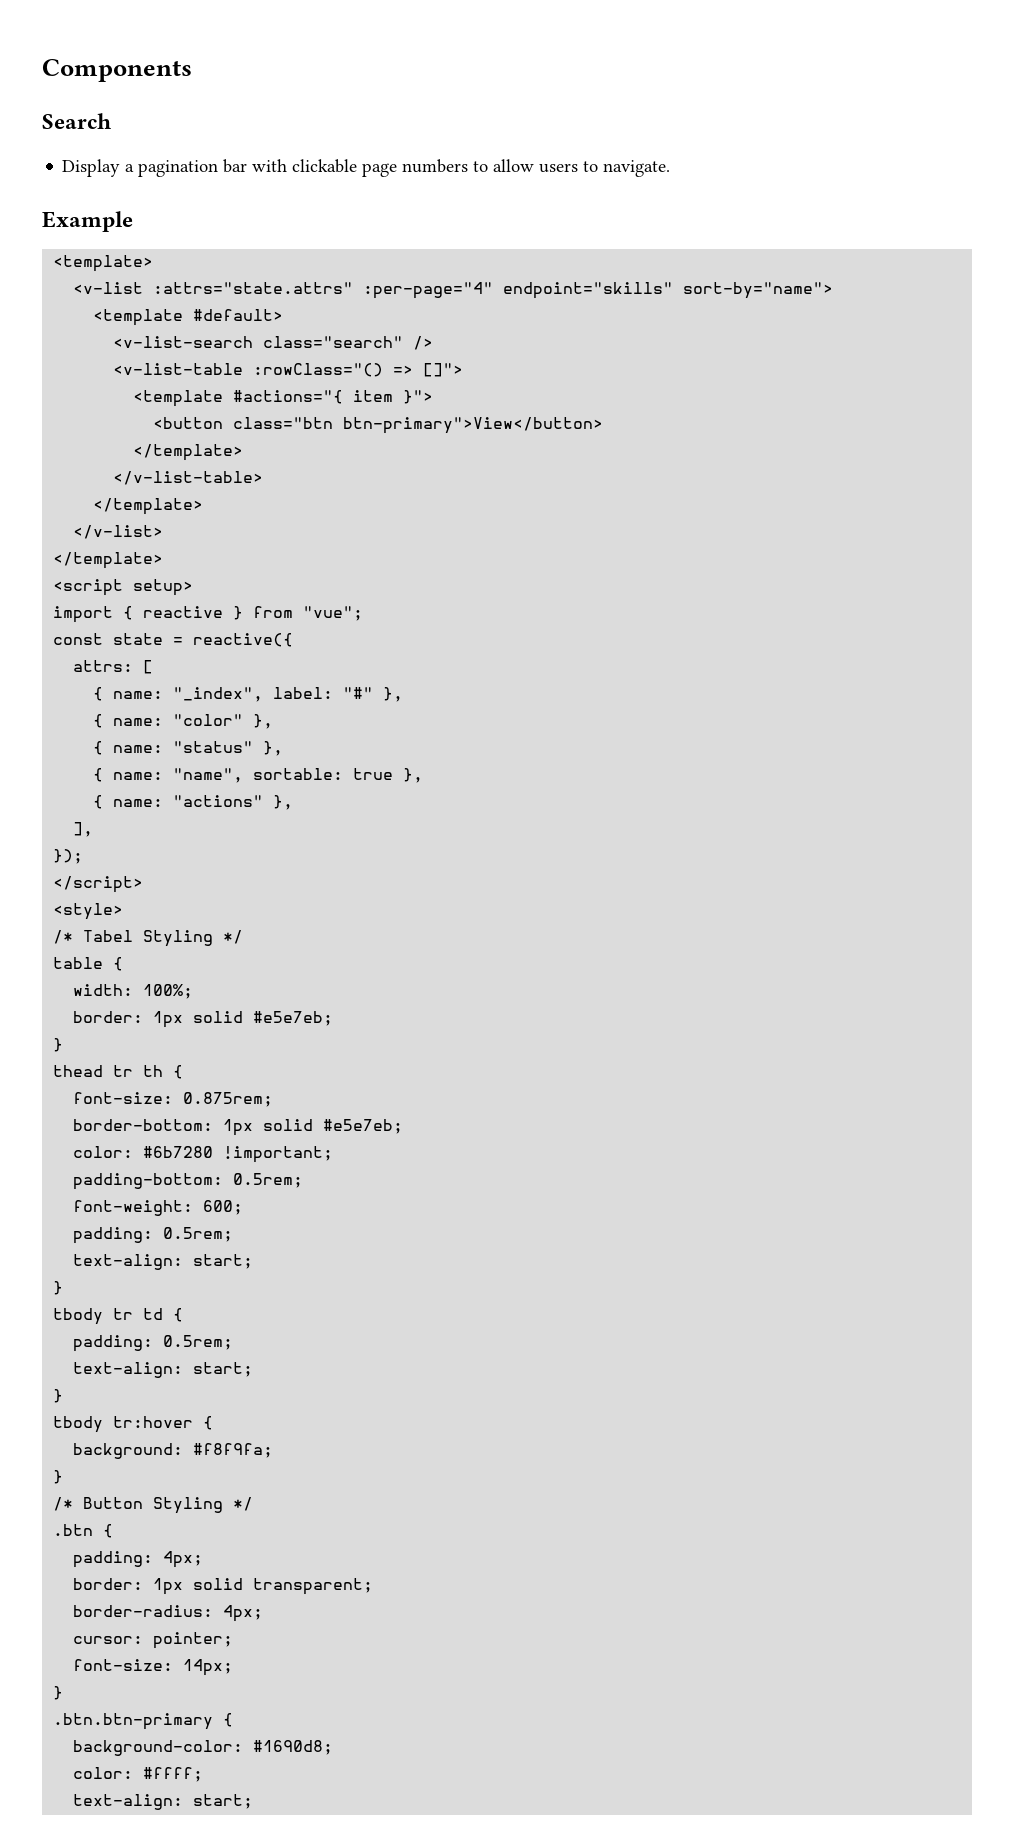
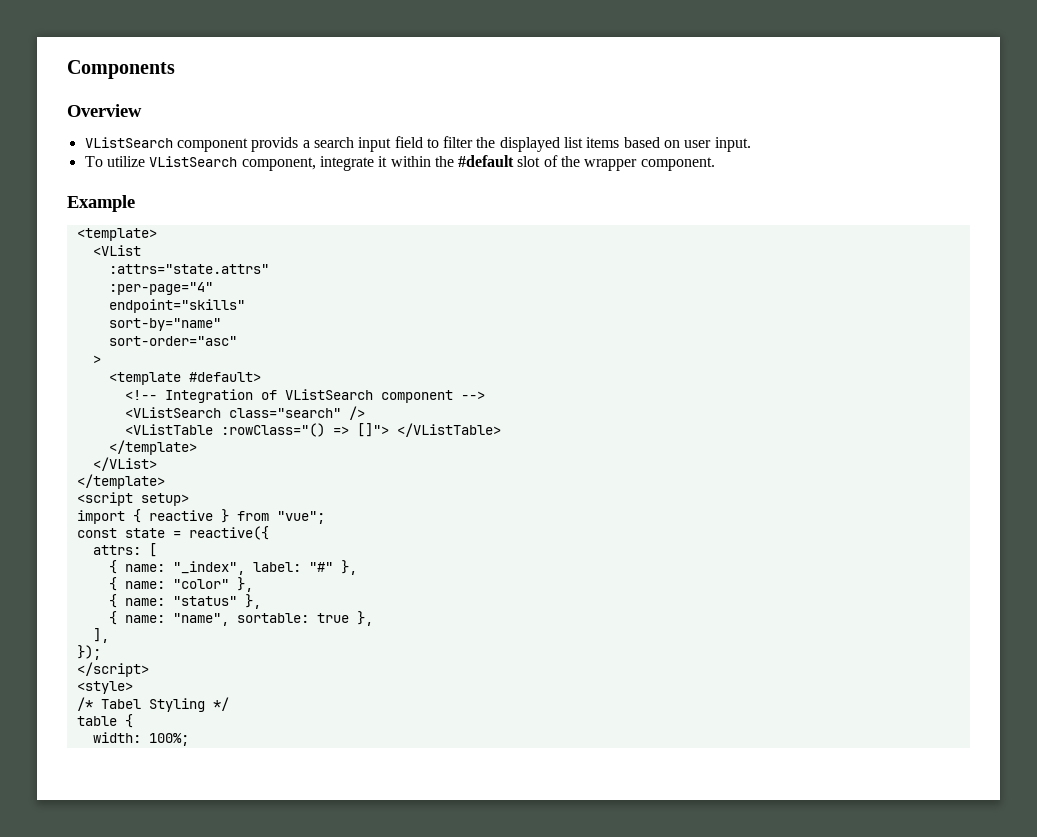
[42,113,112,129] [62,159,671,177] Search // Display a pagination bar with clickable page numbers to allow users to navigate. -> [67,104,142,117] [84,136,751,152] [84,155,715,171] Overview // VListSearch component provids a search input field to filter the displayed list items based on user input. // To utilize VListSearch component, integrate it within the #default slot of the wrapper component.
[73,282,144,294] <v-list -> [92,245,141,256] <VList //
(354, 288) none -> (269, 269) //
(494, 290) none -> (213, 288) //
[683,282,834,299] sort-by="name"> -> [108,318,221,331] [108,336,237,346] [92,355,101,364] // sort-by="name" // sort-order="asc" // >
[113,336,254,348] <v-list-search -> [124,389,485,403] [124,407,221,418] <!-- Integration of VListSearch component --> // <VListSearch
[113,363,244,375] <v-list-table -> [124,424,213,435] <VListTable
[133,390,434,407] [153,417,604,434] [133,444,244,461] [113,471,264,485] [93,498,204,515] [73,525,164,539] // <template #actions="{ item }"> // <button class="btn btn-primary">View</button> // </template> // </v-list-table> // </template> // </v-list> -> [396,423,501,437] [108,440,197,455] [92,457,157,471] </VListTable> // </template> // </VList>
[93,795,294,810] // { name: "actions" }, -> (373, 618) none
[73,1011,334,1028] [53,1038,64,1052] [53,1065,184,1079] [73,1092,274,1107] [73,1119,404,1136] [73,1146,334,1163] [73,1173,304,1190] [73,1200,244,1216] [73,1227,234,1244] [73,1254,254,1270] [53,1281,64,1295] [53,1308,184,1325] [73,1335,234,1352] [73,1362,254,1378] [53,1389,64,1403] [53,1416,214,1433] [73,1443,274,1459] [53,1470,64,1484] [53,1497,254,1514] [53,1524,114,1538] [73,1551,204,1568] [73,1578,374,1595] [73,1605,264,1622] [73,1632,234,1649] [73,1659,234,1676] [53,1686,64,1700] [53,1713,234,1730] [73,1740,334,1756] [73,1767,204,1782] [73,1794,254,1810] // border: 1px solid #e5e7eb; // } // thead tr th { // font-size: 0.875rem; // border-bottom: 1px solid #e5e7eb; // color: #6b7280 !important; // padding-bottom: 0.5rem; // font-weight: 600; // padding: 0.5rem; // text-align: start; // } // tbody tr td { // padding: 0.5rem; // text-align: start; // } // tbody tr:hover { // background: #f8f9fa; // } // /* Button Styling */ // .btn { // padding: 4px; // border: 1px solid transparent; // border-radius: 4px; // cursor: pointer; // font-size: 14px; // } // .btn.btn-primary { // background-color: #1690d8; // color: #ffff; // text-align: start; -> (189, 739) none

